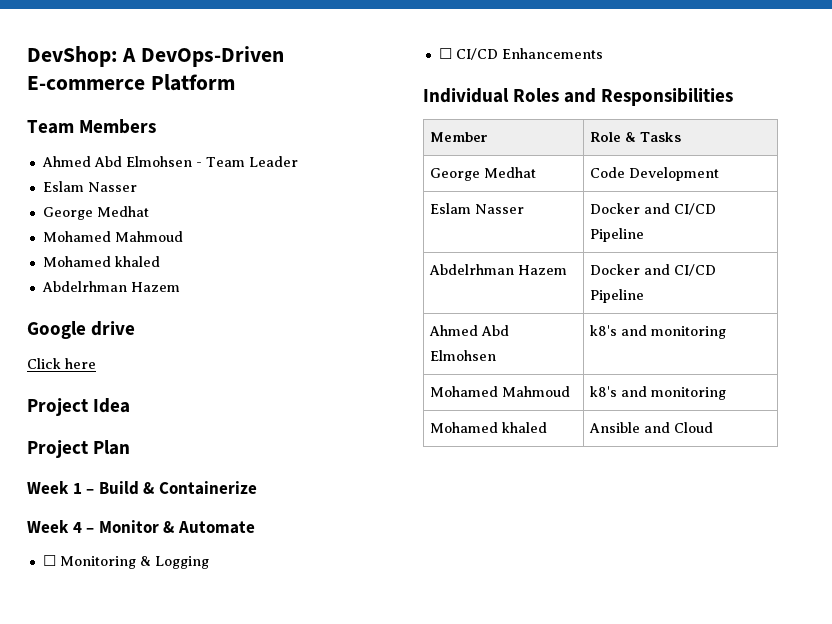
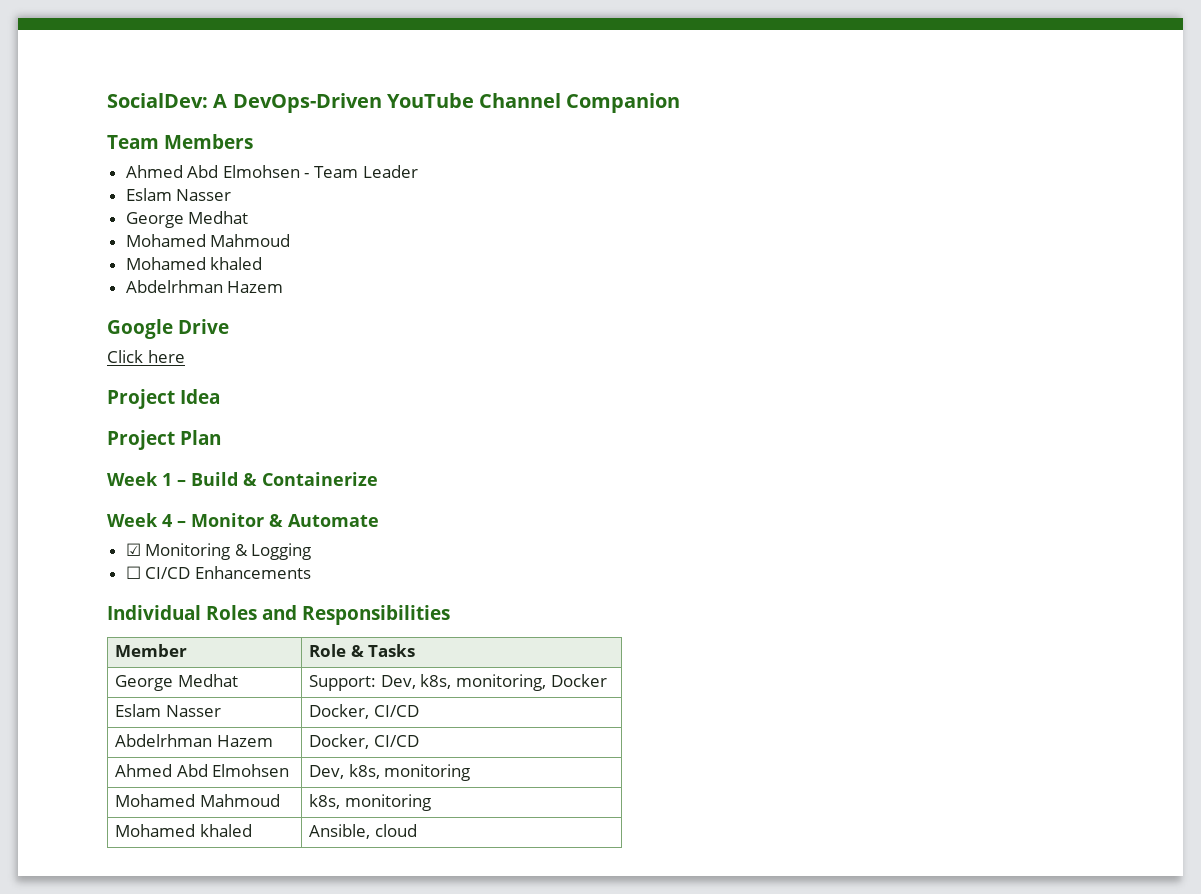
[27,46,117,67] DevShop: -> [107,93,208,108] SocialDev:
[27,74,235,91] E-commerce Platform -> [386,93,681,113] YouTube Channel Companion
[91,321,136,336] drive -> [178,319,229,334] Drive
[42,555,56,566] ☐ -> [125,543,141,556] ☑
[589,167,719,181] Code Development -> [309,674,607,691] Support: Dev, k8s, monitoring, Docker
[589,203,716,215] [589,228,644,242] Docker and CI/CD Pipeline -> [309,704,419,719] Docker, CI/CD
[589,264,716,276] [589,289,644,303] Docker and CI/CD Pipeline -> [309,734,419,749] Docker, CI/CD
[589,325,647,336] k8's and -> [309,764,380,779] Dev, k8s,
[589,386,647,397] k8's and -> [309,794,341,809] k8s,
[588,422,713,433] Ansible and Cloud -> [309,824,417,839] Ansible, cloud

